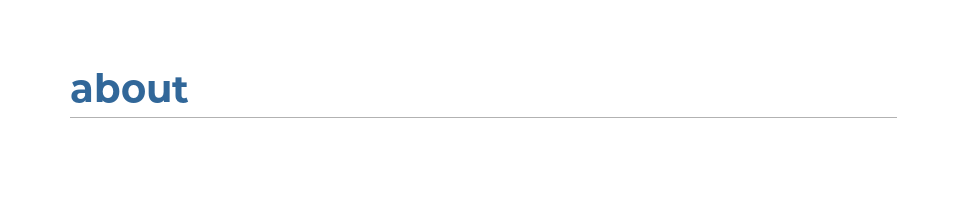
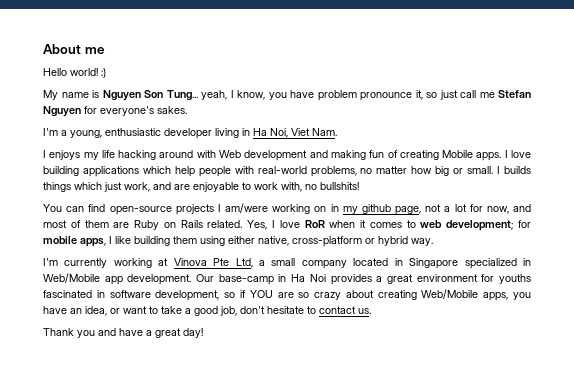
[70,73,189,103] about -> [43,44,105,54] [43,68,106,78] [43,90,531,101] [43,106,187,117] [43,128,337,139] [43,150,532,161] [43,166,531,177] [43,182,359,192] [43,203,532,215] [43,220,531,231] [43,236,433,247] [43,258,531,269] [43,273,531,285] [43,289,531,301] [43,306,371,316] [43,328,203,338] About me // Hello world! :) // My name is Nguyen Son Tung... yeah, I know, you have problem pronounce it, so just call me Stefan Nguyen for everyone's sakes. // I'm a young, enthusiastic developer living in Ha Noi, Viet Nam. // I enjoys my life hacking around with Web development and making fun of creating Mobile apps. I love building applications which help people with real-world problems, no matter how big or small. I builds things which just work, and are enjoyable to work with, no bullshits! // You can find open-source projects I am/were working on in my github page, not a lot for now, and most of them are Ruby on Rails related. Yes, I love RoR when it comes to web development; for mobile apps, I like building them using either native, cross-platform or hybrid way. // I'm currently working at Vinova Pte Ltd, a small company located in Singapore specialized in Web/Mobile app development. Our base-camp in Ha Noi provides a great environment for youths fascinated in software development, so if YOU are so crazy about creating Web/Mobile apps, you have an idea, or want to take a good job, don't hesitate to contact us. // Thank you and have a great day!

